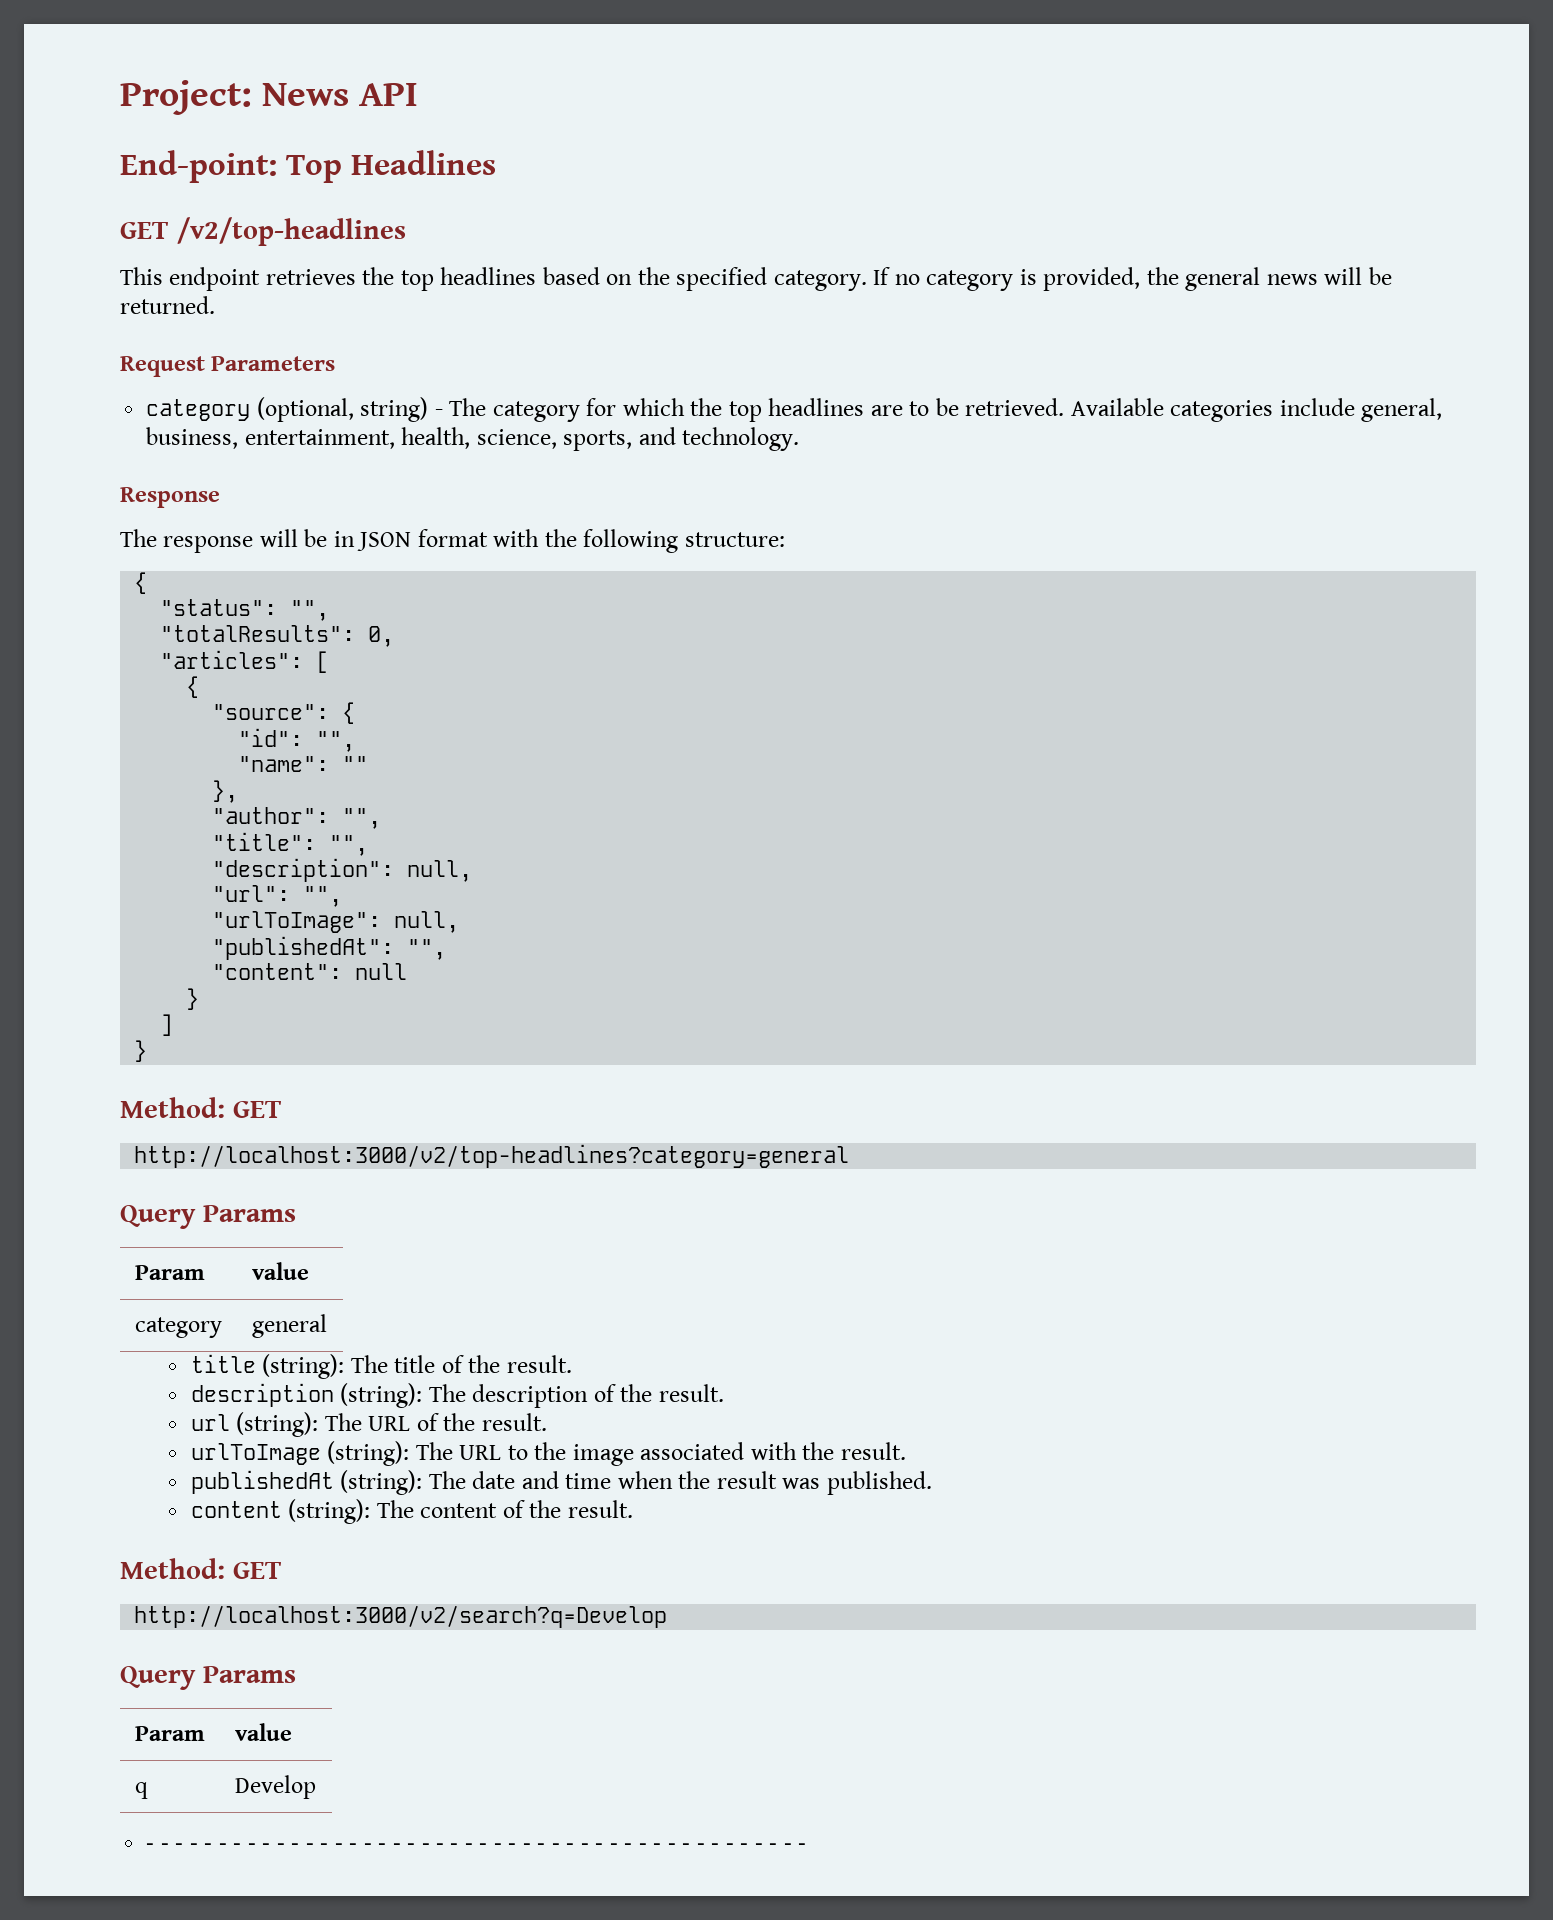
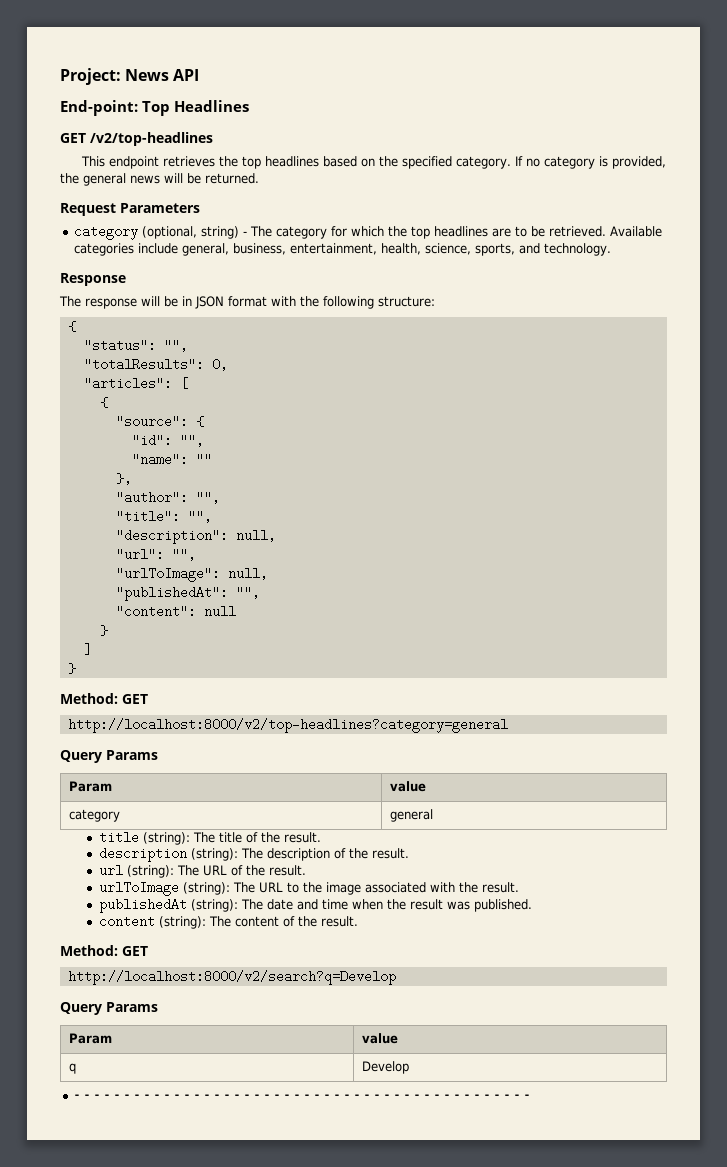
[134,1144,850,1168] http://localhost:3000/v2/top-headlines?category=general -> [67,718,508,733] http://localhost:8000/v2/top-headlines?category=general
[134,1605,668,1628] http://localhost:3000/v2/search?q=Develop -> [67,970,396,985] http://localhost:8000/v2/search?q=Develop

